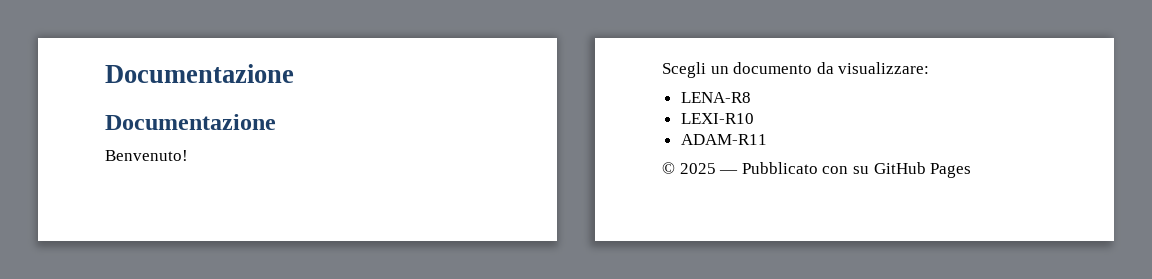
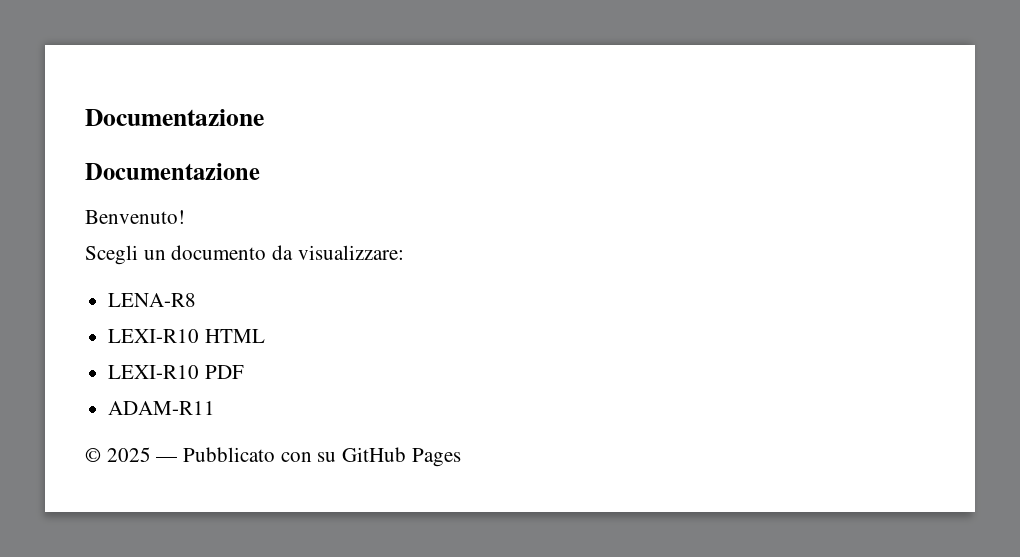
(754, 118) none -> [204,329,265,343] [108,365,244,379] HTML // LEXI-R10 PDF

